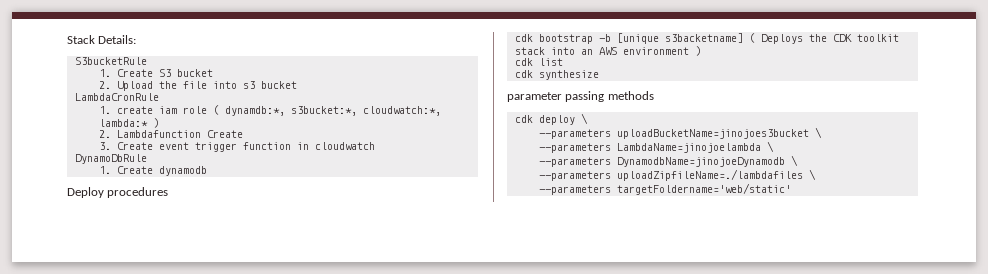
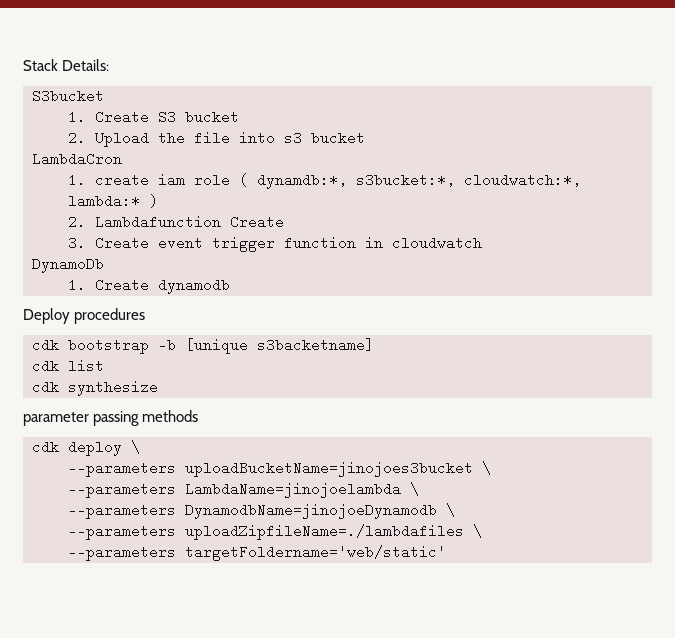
[74,57,147,65] S3bucketRule -> [32,89,104,103] S3bucket
[74,93,159,101] LambdaCronRule -> [32,152,122,166] LambdaCron
[74,154,147,164] DynamoDbRule -> [32,257,104,273] DynamoDb
[748,33,899,44] [514,46,701,56] ( Deploys the CDK toolkit stack into an AWS environment ) -> (374, 345) none

